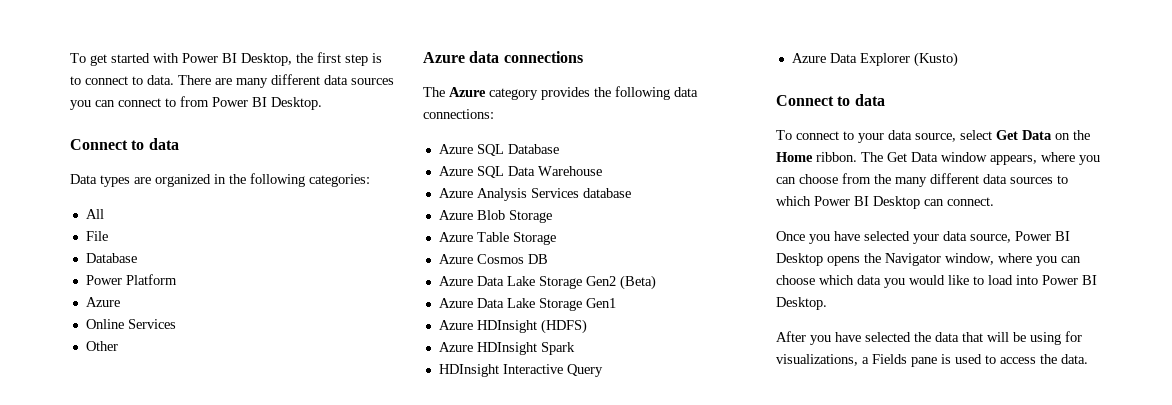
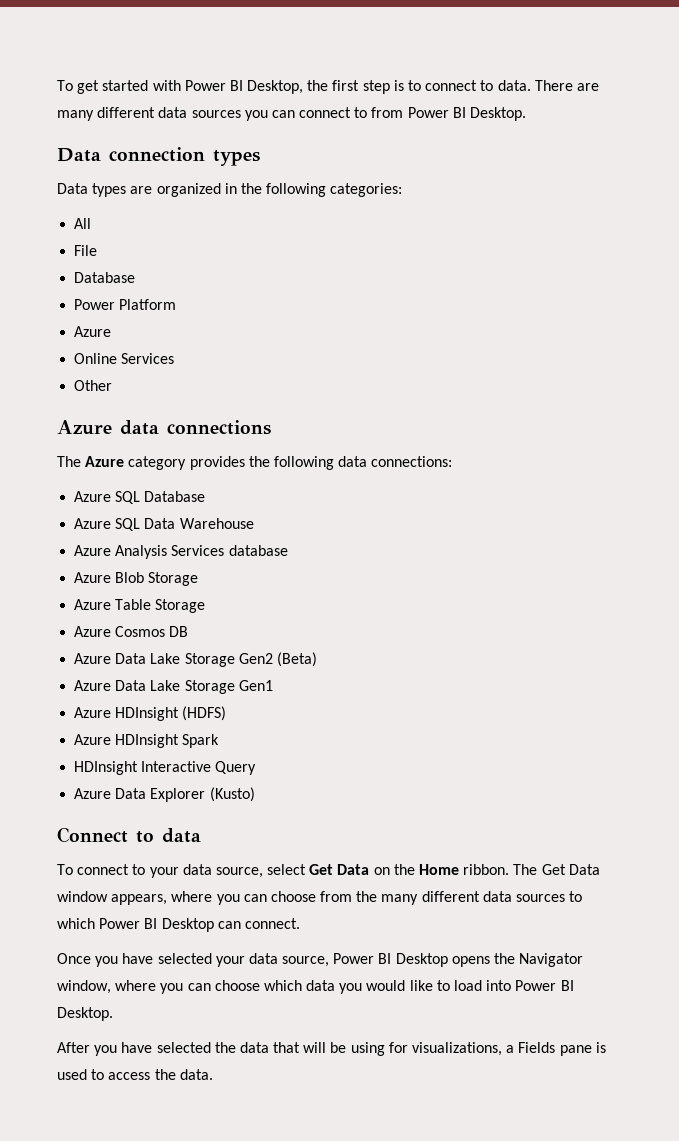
[70,138,179,150] Connect to data -> [57,147,260,166] Data connection types

